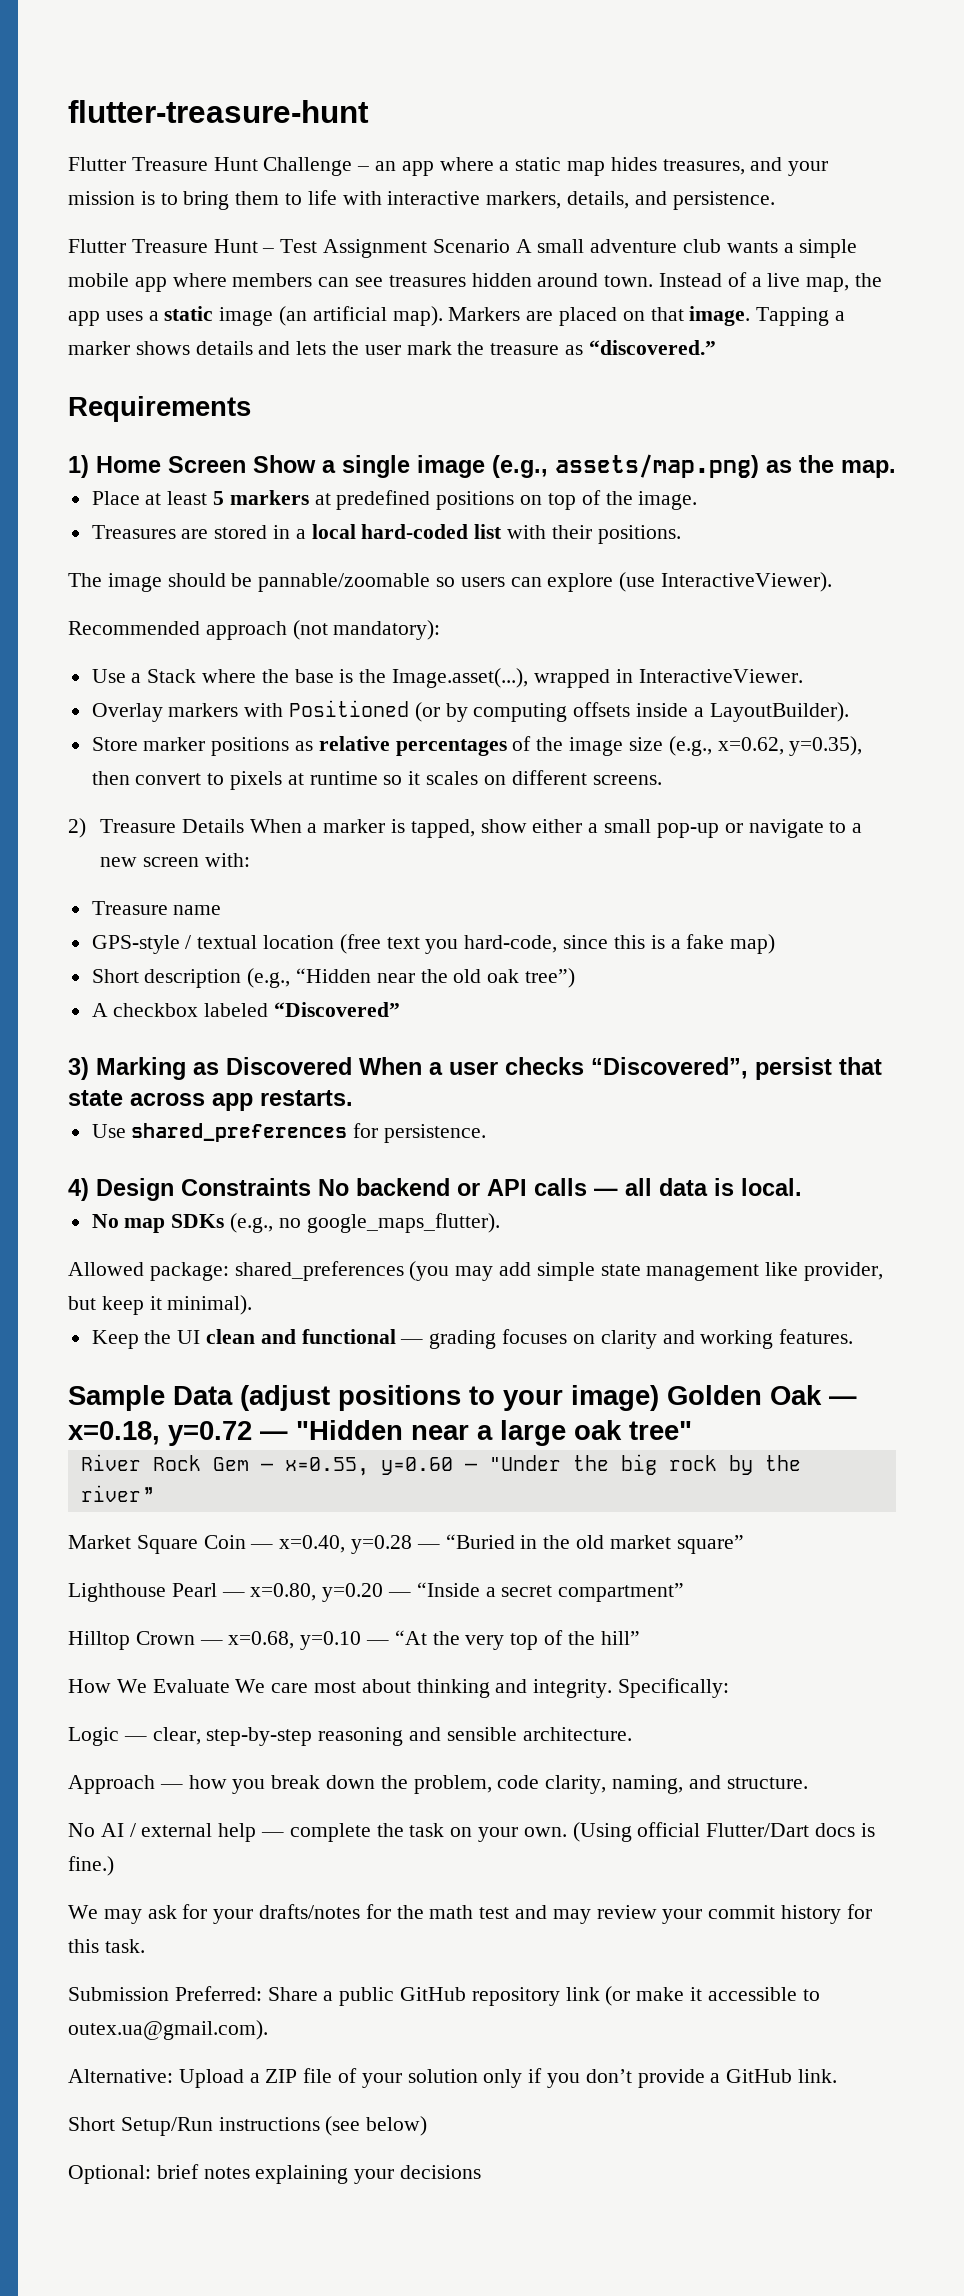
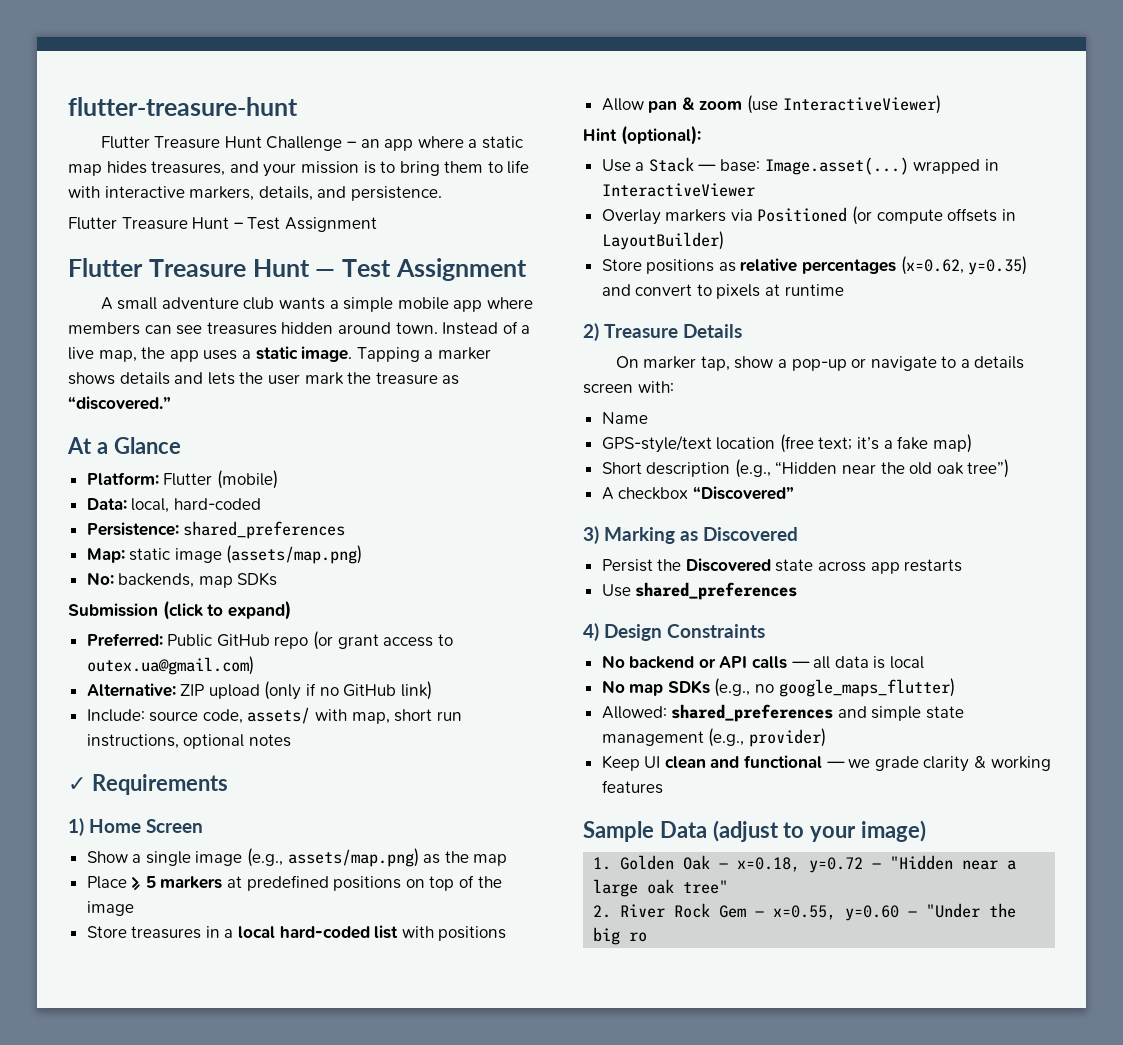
[432,239,510,253] Scenario -> [68,258,527,281] // Flutter Treasure Hunt — Test Assignment //
[219,306,684,326] image (an artificial map). Markers are placed on that -> (298, 353) none
(716, 347) none -> [67,437,181,454] [86,470,278,489] [86,498,261,513] [86,521,346,539] [86,545,363,564] [86,572,278,588] [68,600,291,620] [86,631,453,650] [86,656,254,675] [86,681,432,700] [86,707,462,724] [86,734,291,749] [68,777,86,791] At a Glance // Platform: Flutter (mobile) // Data: local, hard-coded // Persistence: shared_preferences // Map: static image (assets/map.png) // No: backends, map SDKs // Submission (click to expand) // Preferred: Public GitHub repo (or grant access to outex.ua@gmail.com) // Alternative: ZIP upload (only if no GitHub link) // Include: source code, assets/ with map, short run instructions, optional notes // ✓
(246, 464) none -> (203, 826) //
[841,460,896,478] map. -> [473,854,508,866] map
[145,491,208,505] at least -> [131,877,142,891] ≥
[638,491,698,510] [91,525,268,539] image. // Treasures are stored -> [86,901,134,916] [86,926,202,939] image // Store treasures
[551,525,681,544] [68,572,833,592] [68,620,441,640] [91,668,529,688] their positions. // The image should be pannable/zoomable so users can explore (use InteractiveViewer). // Recommended approach (not mandatory): // Use a Stack where the base is the Image.asset(...), -> [438,926,507,941] [601,95,941,114] [583,125,701,145] [601,157,909,175] positions // Allow pan & zoom (use InteractiveViewer) // Hint (optional): // Use a Stack — base: Image.asset(...)
[638,669,803,683] InteractiveViewer. -> [601,183,755,197] InteractiveViewer
[244,703,284,717] with -> [730,209,753,221] via
[445,702,849,722] [91,737,206,751] by computing offsets inside a LayoutBuilder). // Store marker -> [876,208,1016,224] [601,231,724,250] [601,259,642,271] compute offsets in LayoutBuilder) // Store
[512,736,863,756] [91,771,130,785] of the image size (e.g., x=0.62, y=0.35), then -> [900,256,1028,275] [601,284,631,296] (x=0.62, y=0.35) and
[383,770,662,785] [68,818,652,838] so it scales on different screens. // 2) Treasure Details When a marker is tapped, show either a small -> [583,323,742,341] [615,356,787,371] // 2) Treasure Details // On marker tap, show a
[100,857,138,867] new -> [974,356,1025,369] details
[91,901,222,915] [91,934,665,954] Treasure name // GPS‑style / textual location (free text you hard‑code, since this is -> [601,412,648,424] [601,434,880,453] Name // GPS-style/text location (free text; it’s
[204,1003,269,1017] labeled -> (689, 493) none
[359,1057,882,1080] When a user checks “Discovered”, persist that -> [601,558,771,572] // Persist the Discovered
[260,1090,353,1106] restarts. -> [904,559,963,572] restarts
[353,1123,487,1143] for persistence. -> (798, 591) none
(311, 1187) none -> (765, 631) //
[741,1178,802,1196] local. -> [890,656,925,669] local
[306,1213,500,1233] [68,1261,884,1281] [68,1295,253,1315] google_maps_flutter). // Allowed package: shared_preferences (you may add simple state management like provider, but keep it minimal). -> [778,678,955,697] [601,704,965,722] [601,728,826,747] google_maps_flutter) // Allowed: shared_preferences and simple state management (e.g., provider)
[144,1330,172,1344] the -> (640, 763) none
[429,1329,854,1349] grading focuses on clarity and working features. -> [848,755,1051,772] [601,780,663,794] we grade clarity & working features
[338,1385,461,1411] positions -> (779, 831) none
(659, 1398) none -> [593,857,612,870] // 1.
(692, 1430) none -> [593,905,612,918] 2.
[668,1455,801,1475] [80,1485,153,1502] [68,1534,744,1554] [68,1582,685,1602] [68,1630,640,1650] [68,1678,730,1698] [68,1727,632,1746] [68,1775,808,1794] [68,1822,875,1842] [68,1856,114,1876] [68,1904,872,1924] [68,1939,145,1953] [68,1986,820,2006] [68,2020,268,2040] [68,2068,838,2088] [68,2116,428,2136] [68,2164,482,2184] rock by the river” // Market Square Coin — x=0.40, y=0.28 — “Buried in the old market square” // Lighthouse Pearl — x=0.80, y=0.20 — “Inside a secret compartment” // Hilltop Crown — x=0.68, y=0.10 — “At the very top of the hill” // How We Evaluate We care most about thinking and integrity. Specifically: // Logic — clear, step‑by‑step reasoning and sensible architecture. // Approach — how you break down the problem, code clarity, naming, and structure. // No AI / external help — complete the task on your own. (Using official Flutter/Dart docs is fine.) // We may ask for your drafts/notes for the math test and may review your commit history for this task. // Submission Preferred: Share a public GitHub repository link (or make it accessible to outex.ua@gmail.com). // Alternative: Upload a ZIP file of your solution only if you don’t provide a GitHub link. // Short Setup/Run instructions (see below) // Optional: brief notes explaining your decisions -> [629,932,648,942] ro

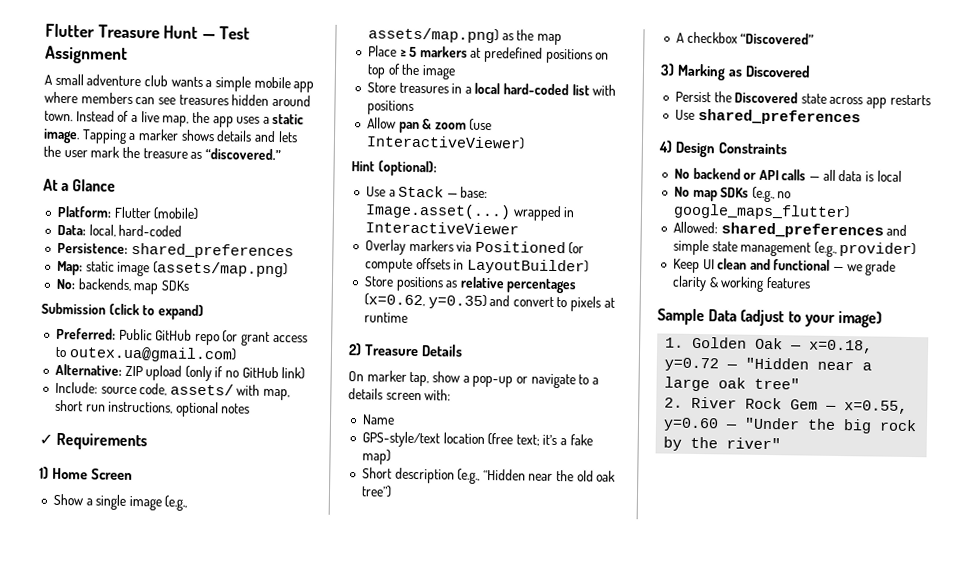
[68,97,298,116] [100,136,523,151] [68,160,530,177] [68,186,442,201] [68,217,377,232] flutter-treasure-hunt // Flutter Treasure Hunt Challenge – an app where a static map hides treasures, and your mission is to bring them to life with interactive markers, details, and persistence. // Flutter Treasure Hunt – Test Assignment // -> (45, 30) none
[629,932,648,942] ro -> [879,419,918,432] [663,436,782,451] rock by the river"

